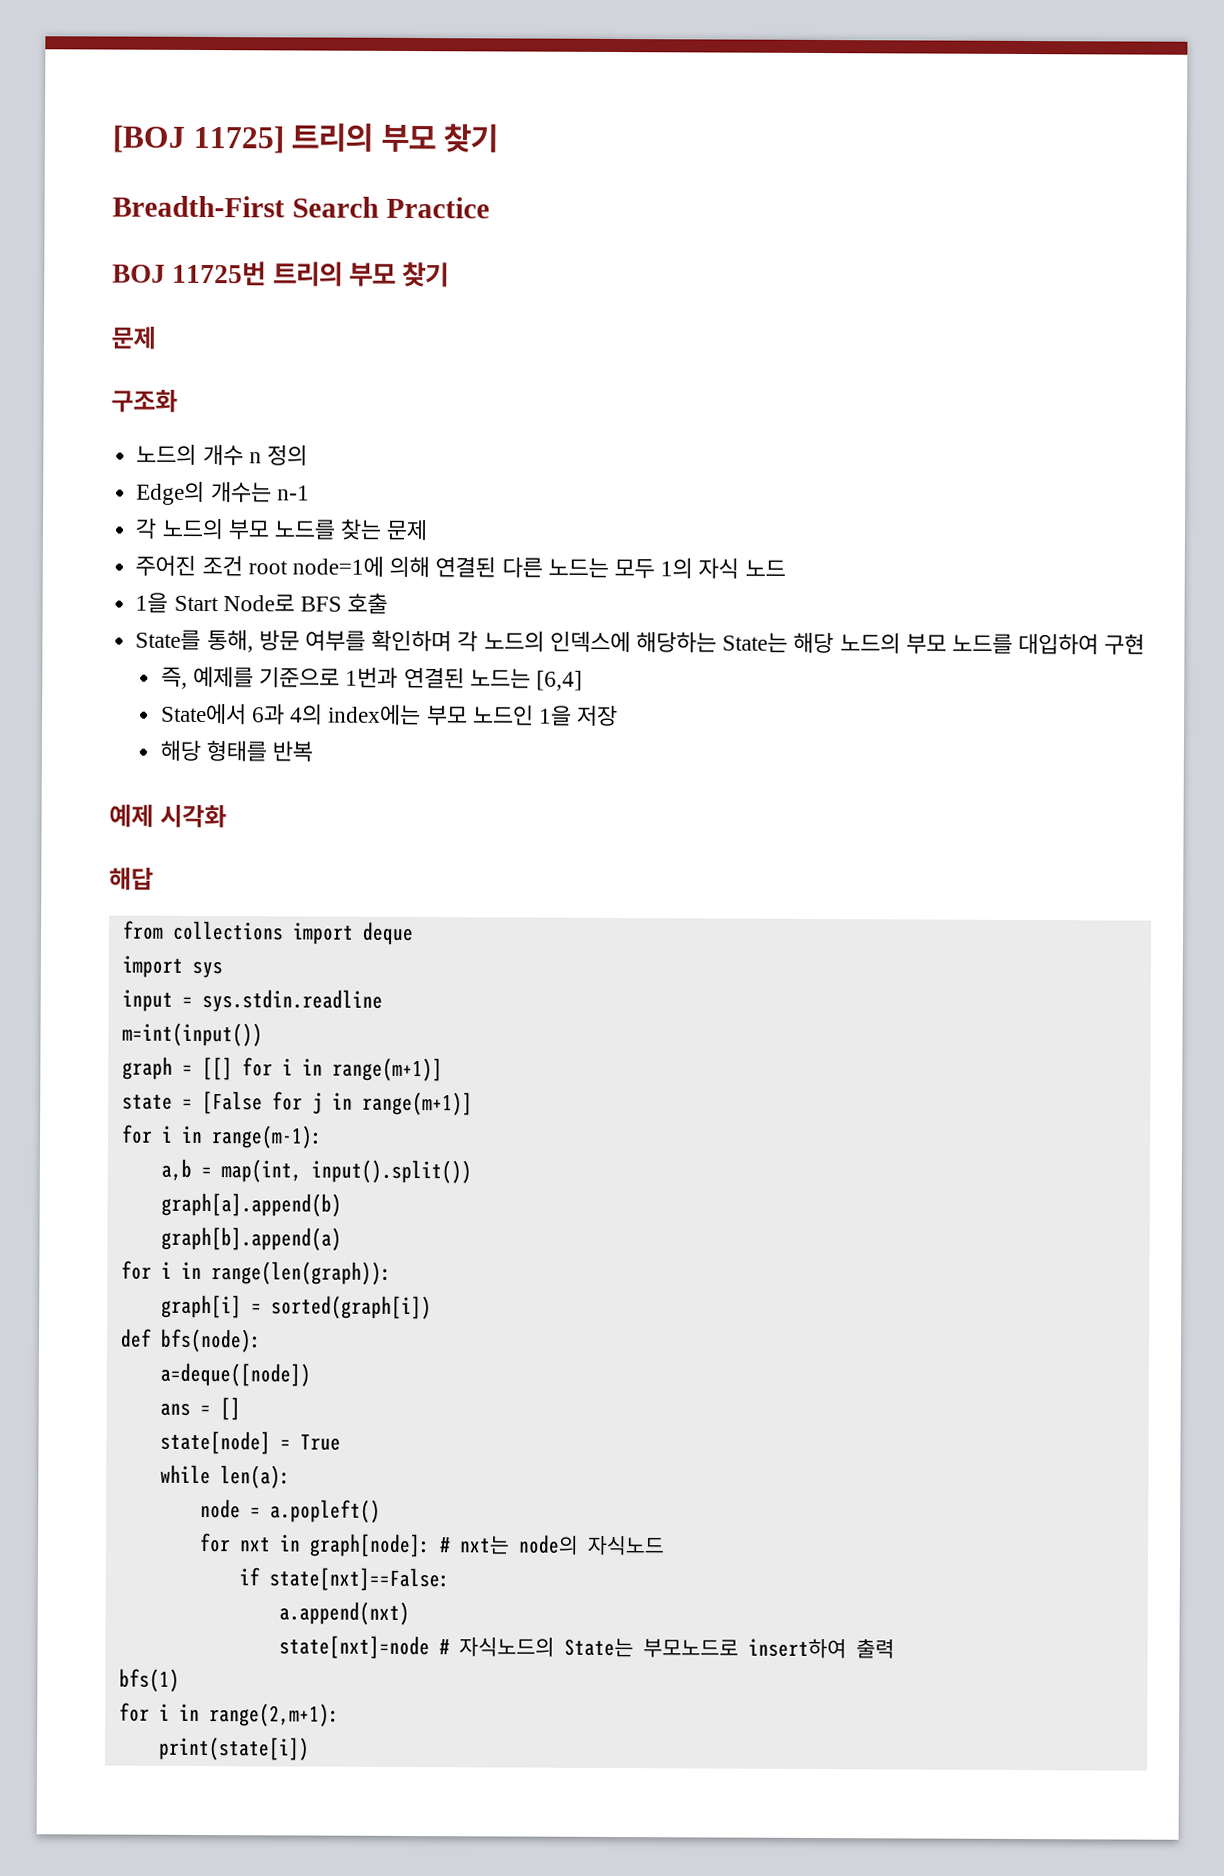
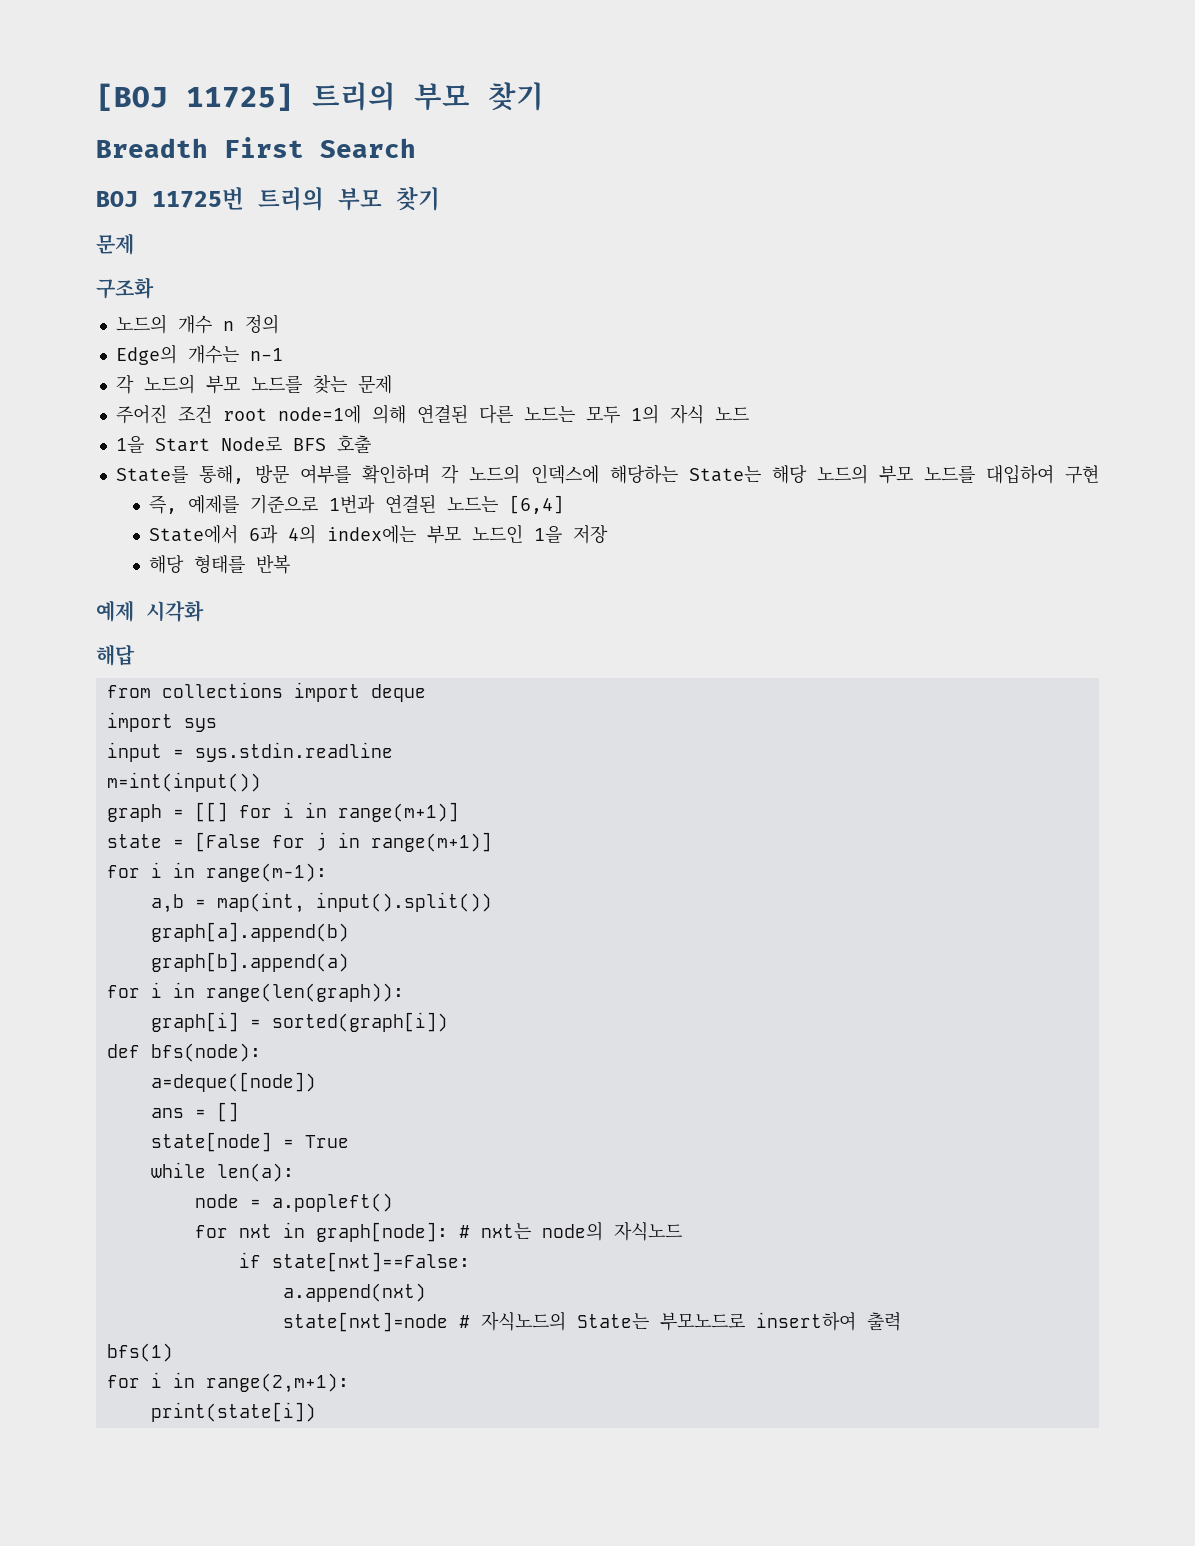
[112,195,285,218] Breadth-First -> [96,137,304,158] Breadth First
[385,196,490,219] Practice -> (416, 148) none

